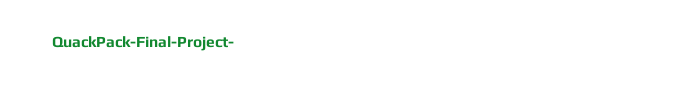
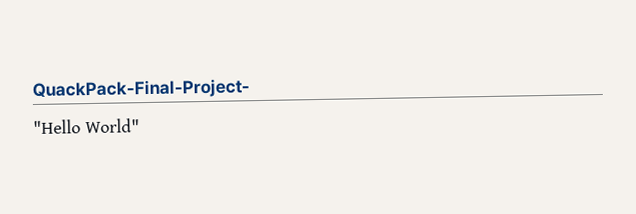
(234, 43) none -> [33,118,140,135] // "Hello World"

